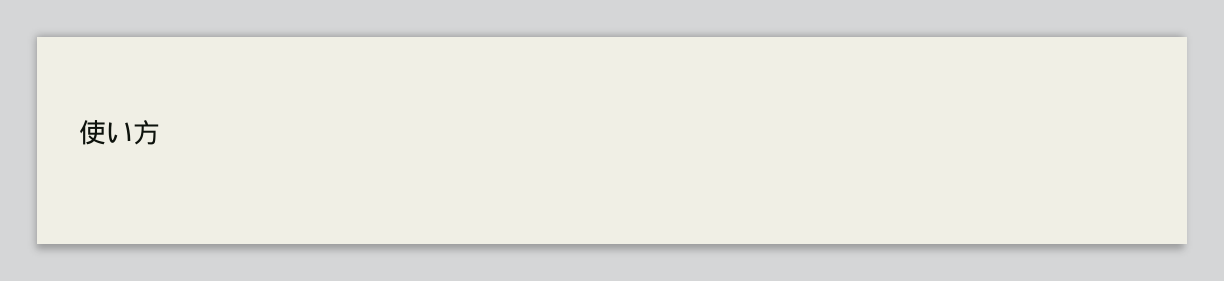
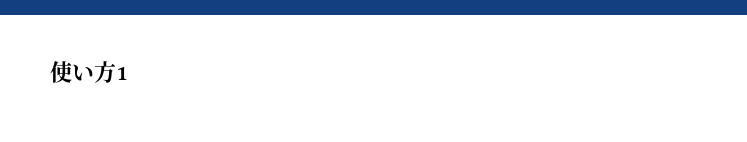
(160, 132) none -> [116,67,127,80] 1

